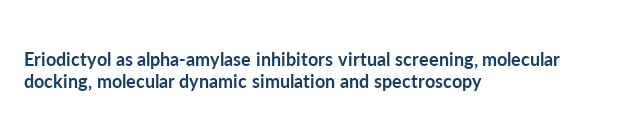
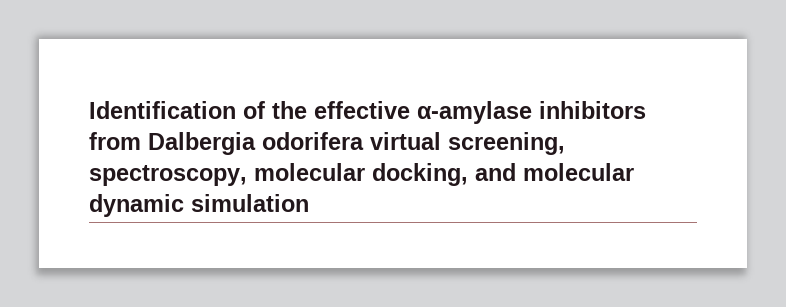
[24,52,334,69] Eriodictyol as alpha-amylase inhibitors -> [89,101,646,124] [89,132,364,155] Identification of the effective α-amylase inhibitors from Dalbergia odorifera
(478, 60) none -> [89,165,247,186] spectroscopy,
(92, 82) none -> [475,163,516,181] and
[339,74,482,91] and spectroscopy -> (309, 203) none

